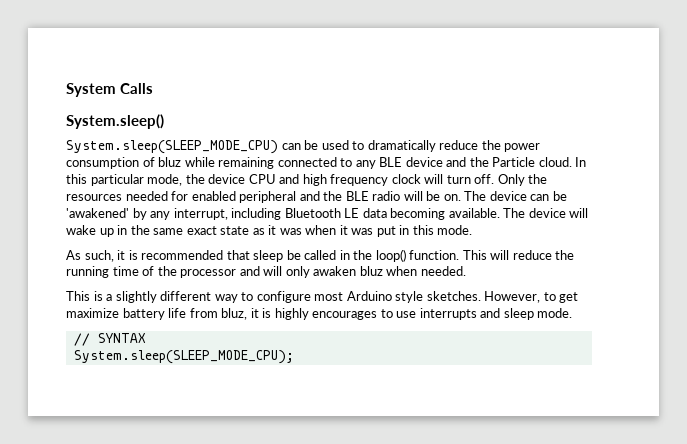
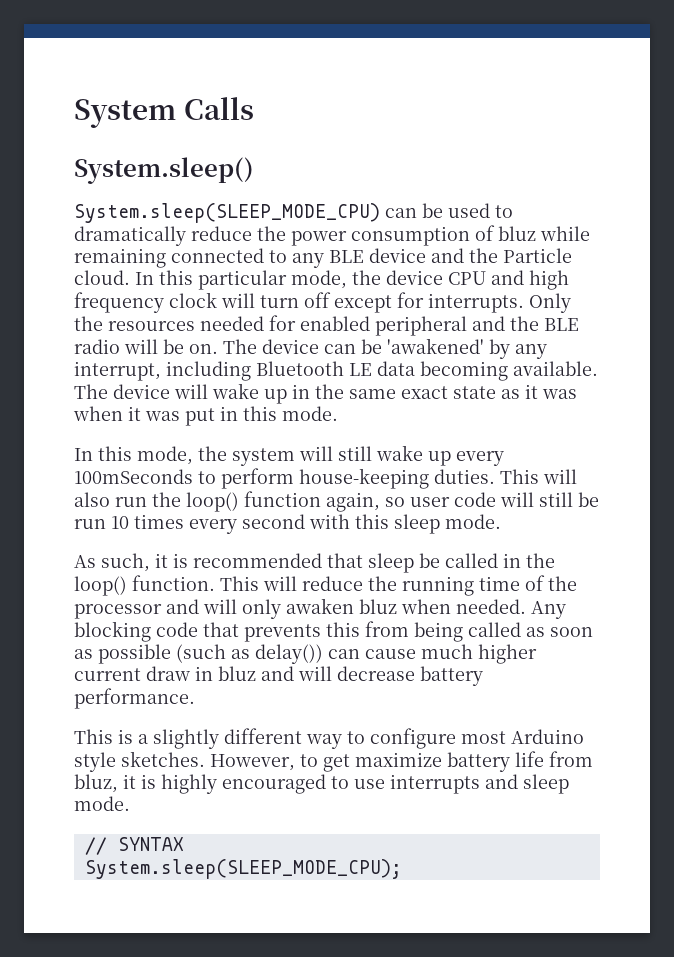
[474,174,495,184] off. -> [304,292,524,313] off except for interrupts.
(473, 230) none -> [74,445,504,466] [74,468,577,489] [74,491,599,512] [74,514,501,534] // In this mode, the system will still wake up every 100mSeconds to perform house-keeping duties. This will also run the loop() function again, so user code will still be run 10 times every second with this sleep mode.
(466, 271) none -> [531,601,566,619] [74,621,593,642] [74,644,537,664] [74,666,483,686] [74,688,195,709] Any blocking code that prevents this from being called as soon as possible (such as delay()) can cause much higher current draw in bluz and will decrease battery performance.
[312,311,378,320] encourages -> [222,774,326,794] encouraged

